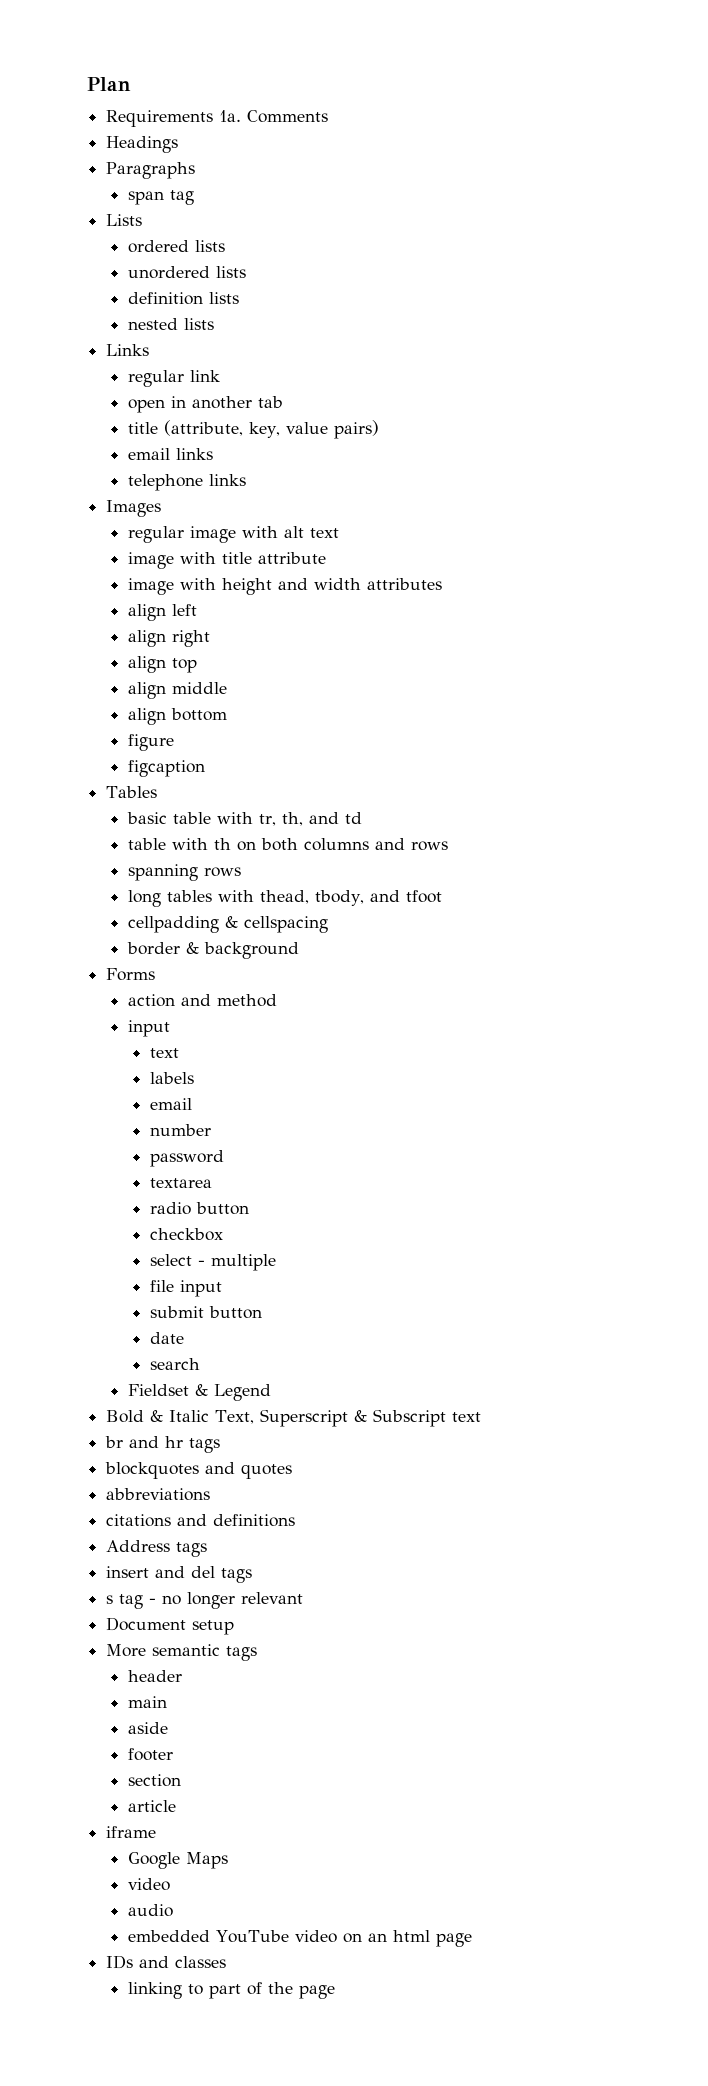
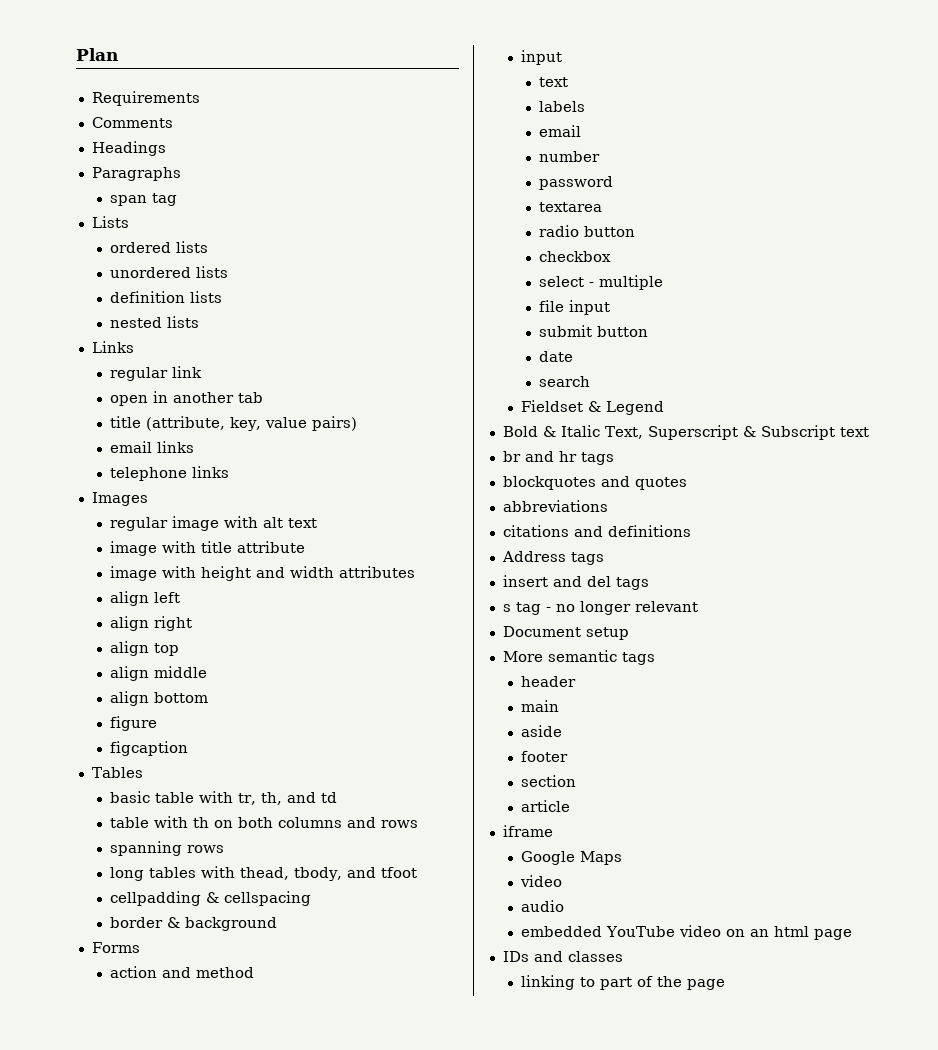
[219,110,242,122] 1a. -> (200, 98) //

